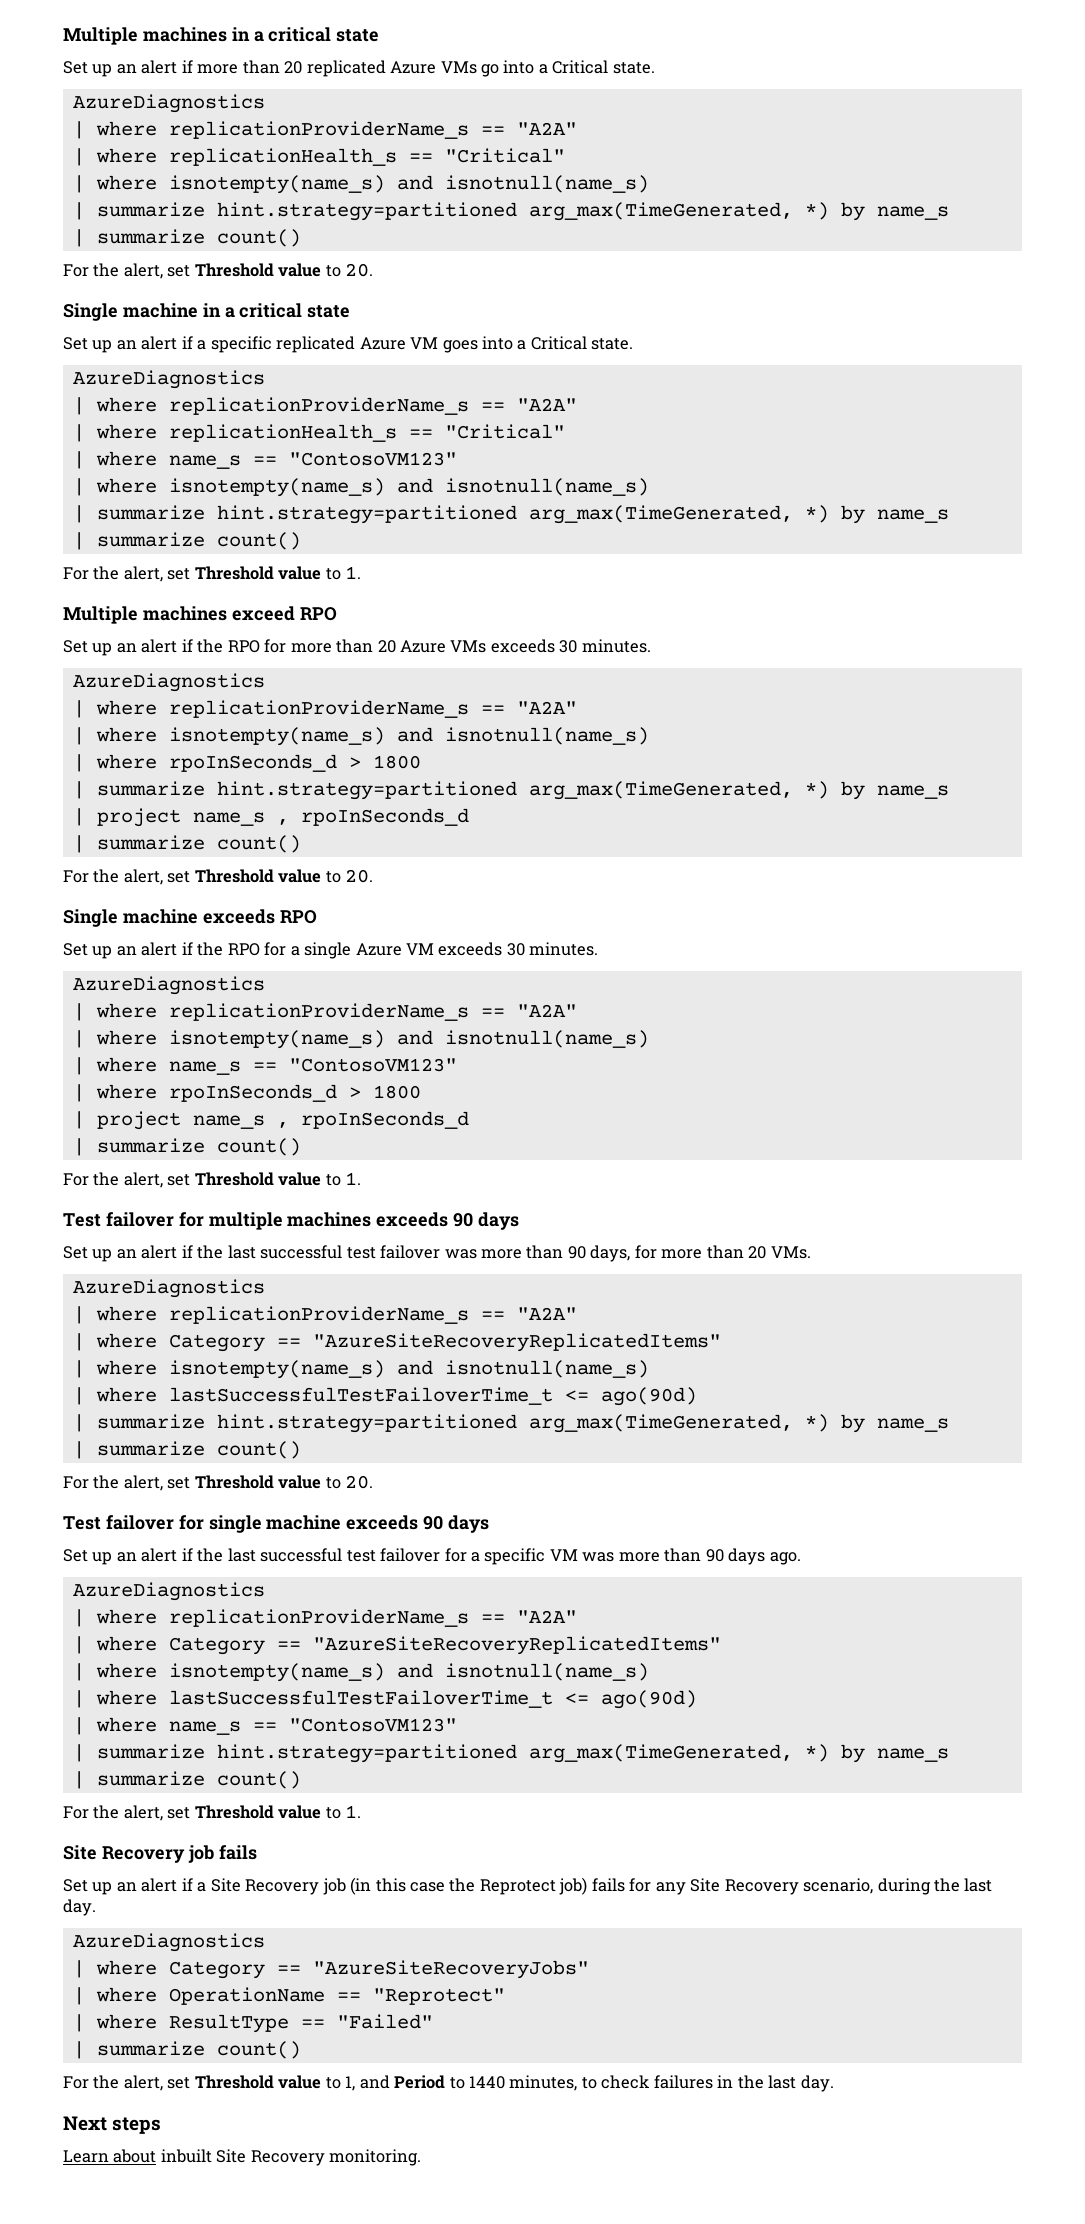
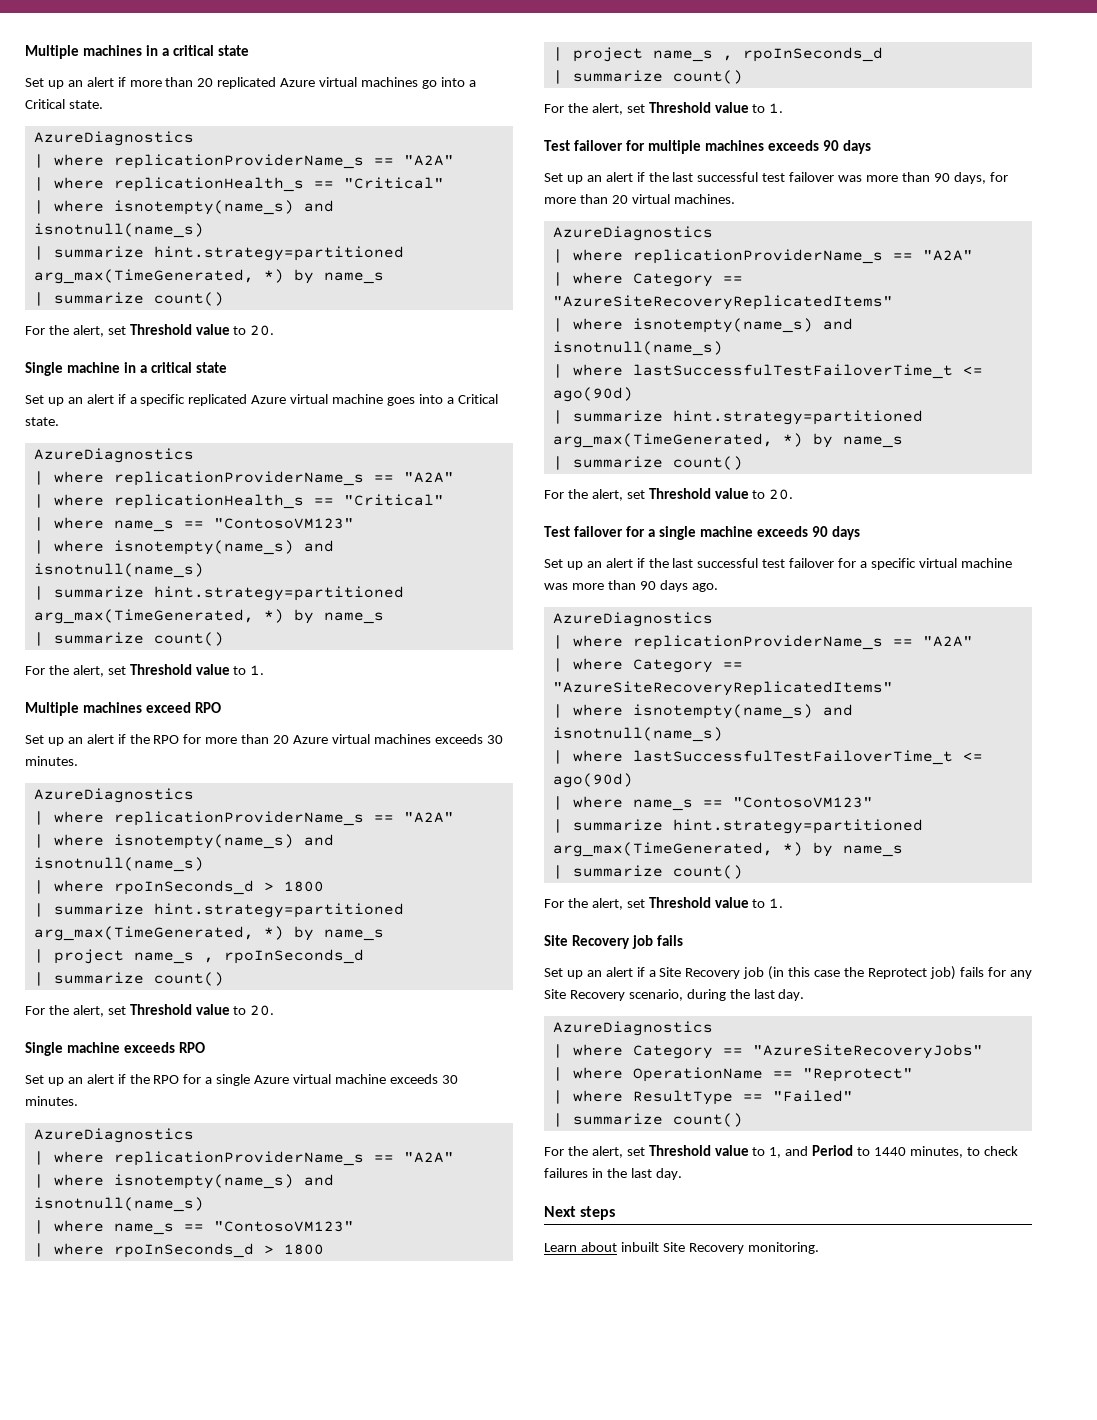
[440,61,477,74] VMs -> [319,77,419,87] virtual machines
[410,337,439,349] VM -> [290,394,384,404] virtual machine
[450,640,487,653] VMs -> [331,734,431,744] virtual machines
[406,943,435,955] VM -> [293,1074,386,1084] virtual machine
[770,1246,811,1259] VMs. -> [631,194,735,204] virtual machines.
(204, 1522) none -> [648,529,656,537] a
[549,1549,578,1561] VM -> [918,558,1012,568] virtual machine

